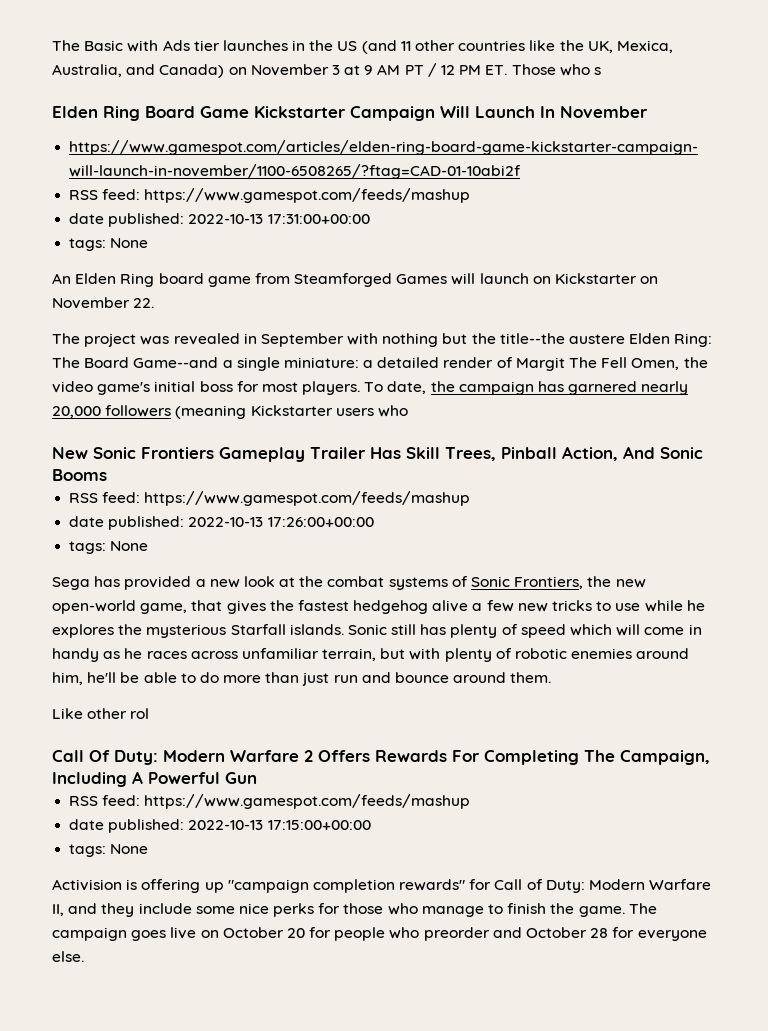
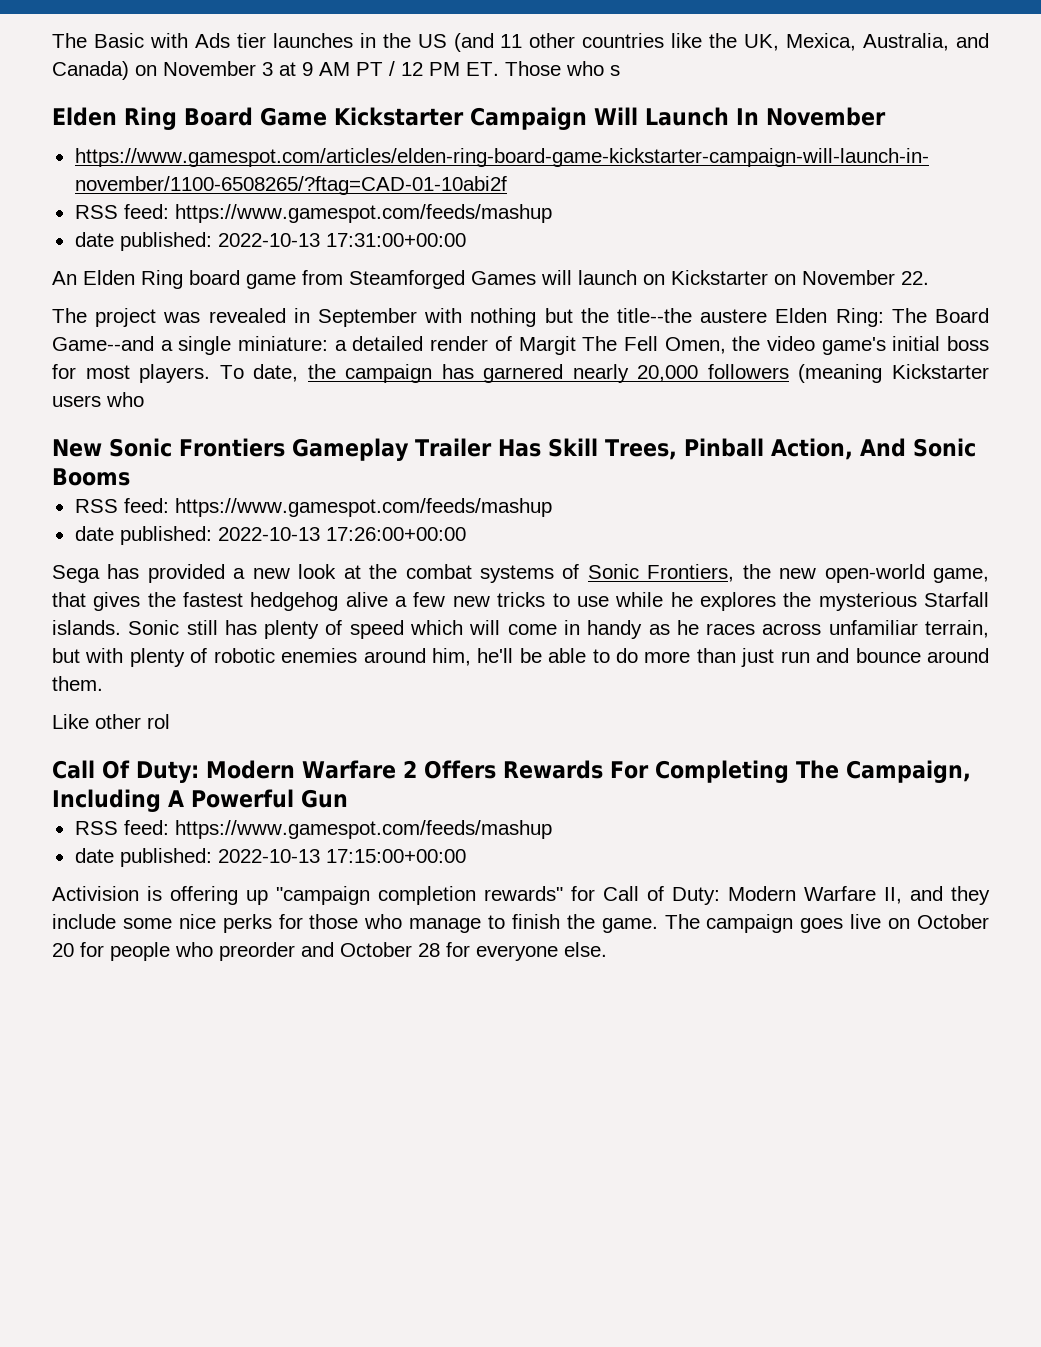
[69,238,149,251] // tags: None -> (466, 240) none
[69,541,149,554] // tags: None -> (466, 534) none
[69,844,149,857] // tags: None -> (466, 856) none

